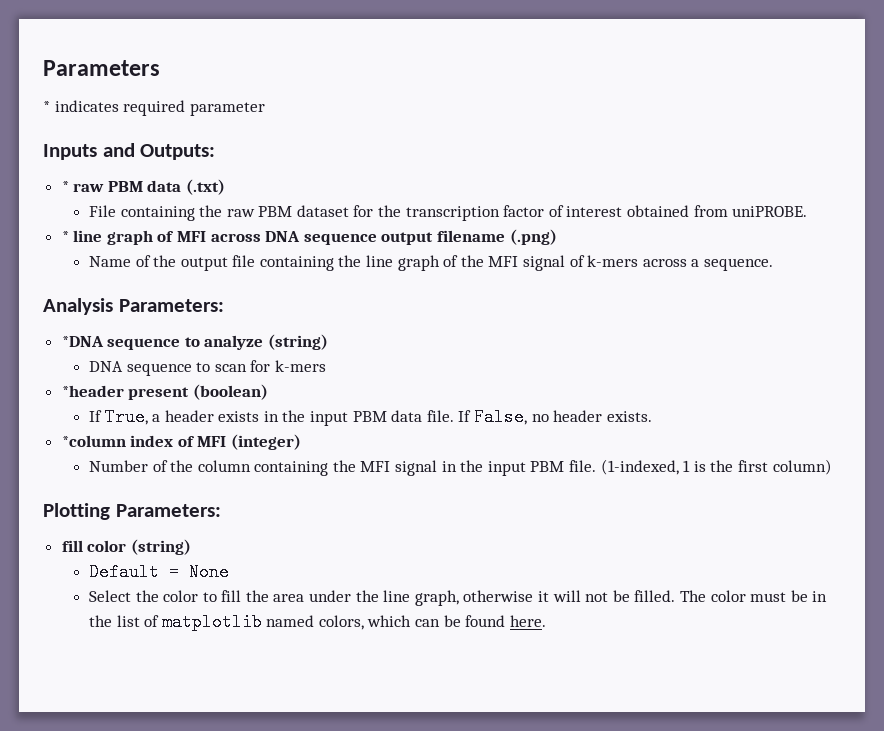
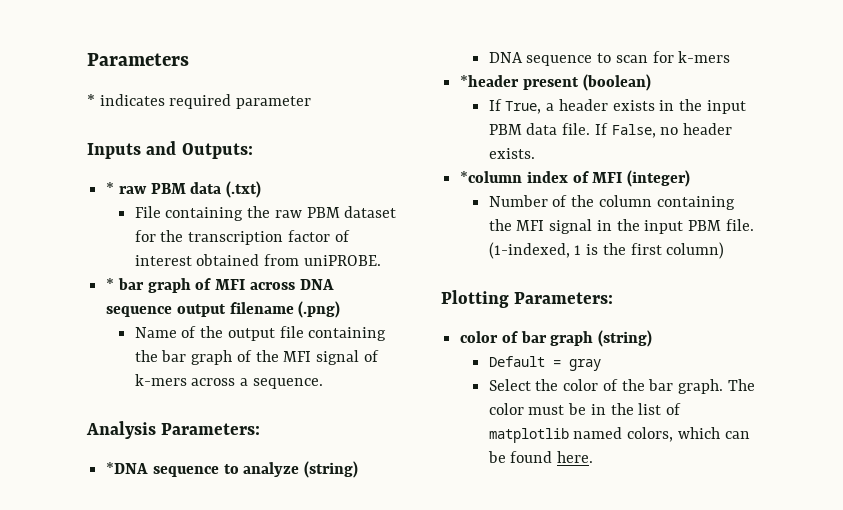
[73,230,103,242] line -> [117,278,144,290] bar
[366,255,394,267] line -> [161,350,187,362] bar
[61,540,127,552] fill color -> [460,331,594,346] color of bar graph
[168,563,229,581] = None -> [552,359,601,371] = gray
[202,590,676,606] to fill the area under the line graph, otherwise it will not be filled. -> [602,379,724,394] of the bar graph.

